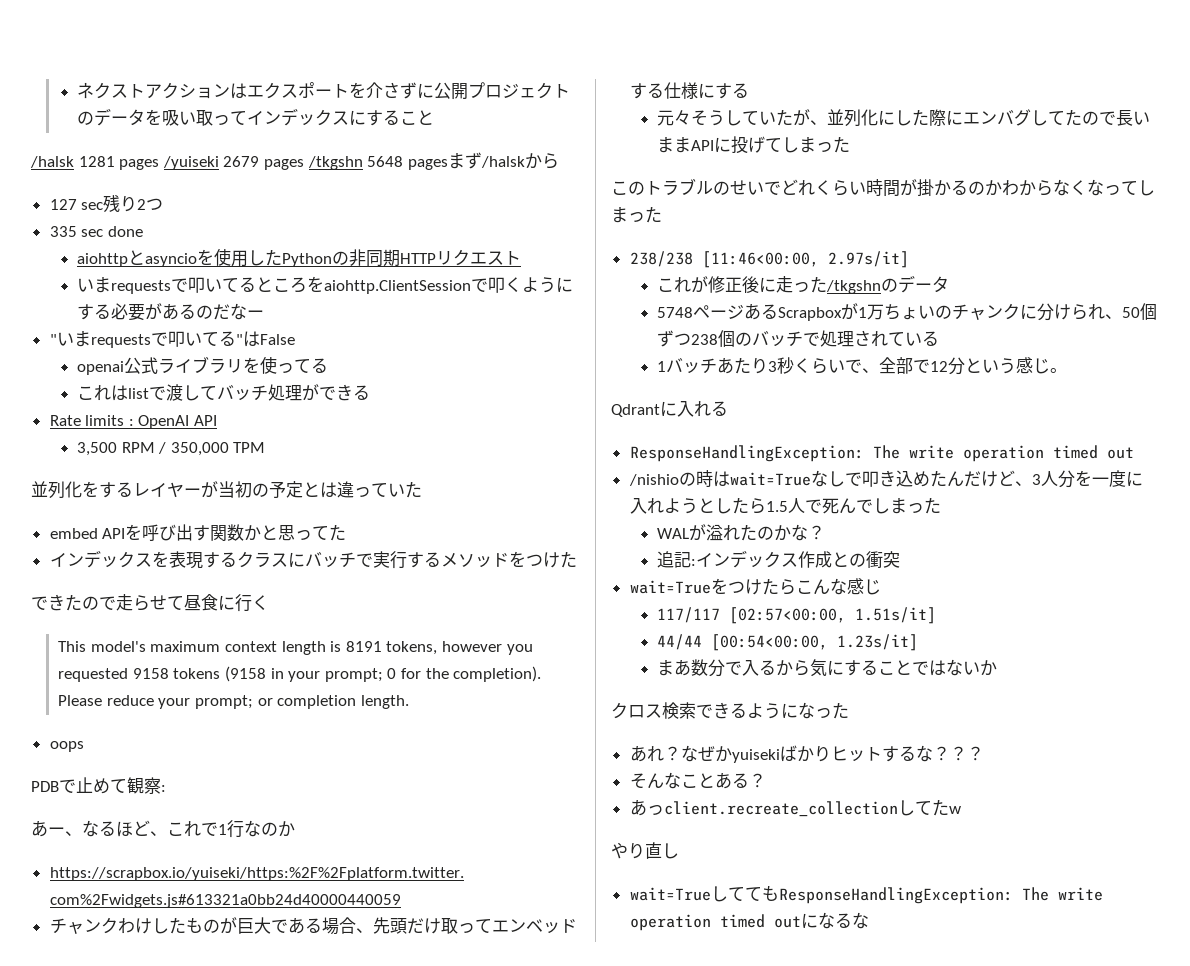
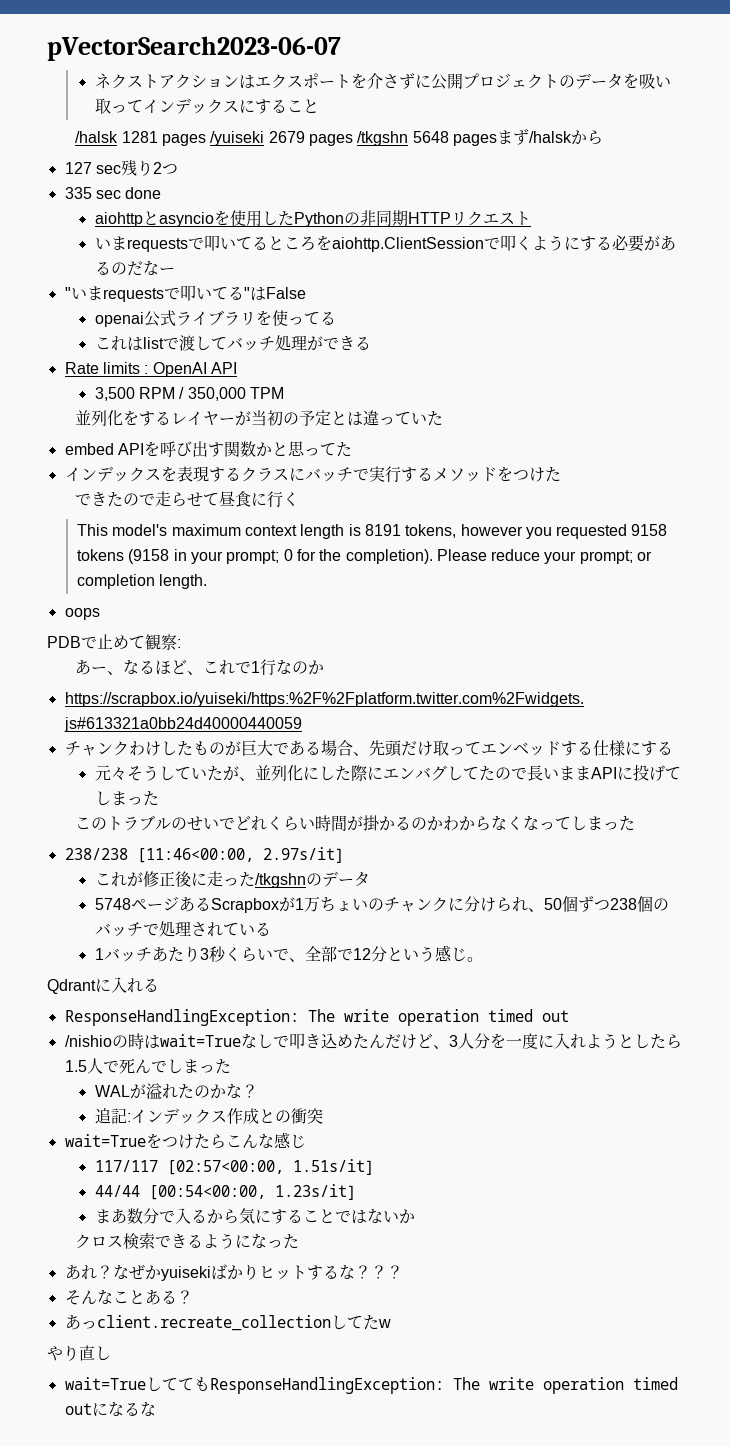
(76, 90) none -> [47,36,341,61] pVectorSearch2023-06-07 //

